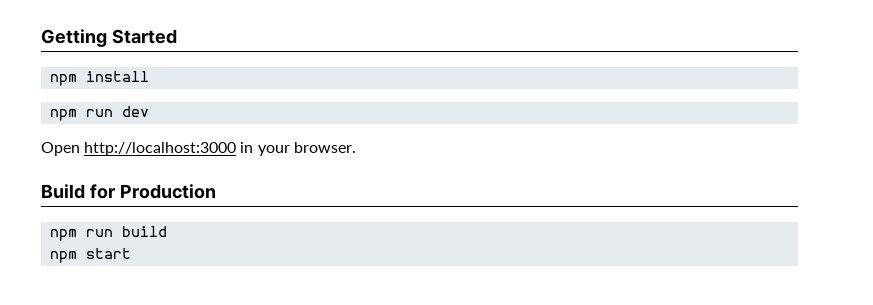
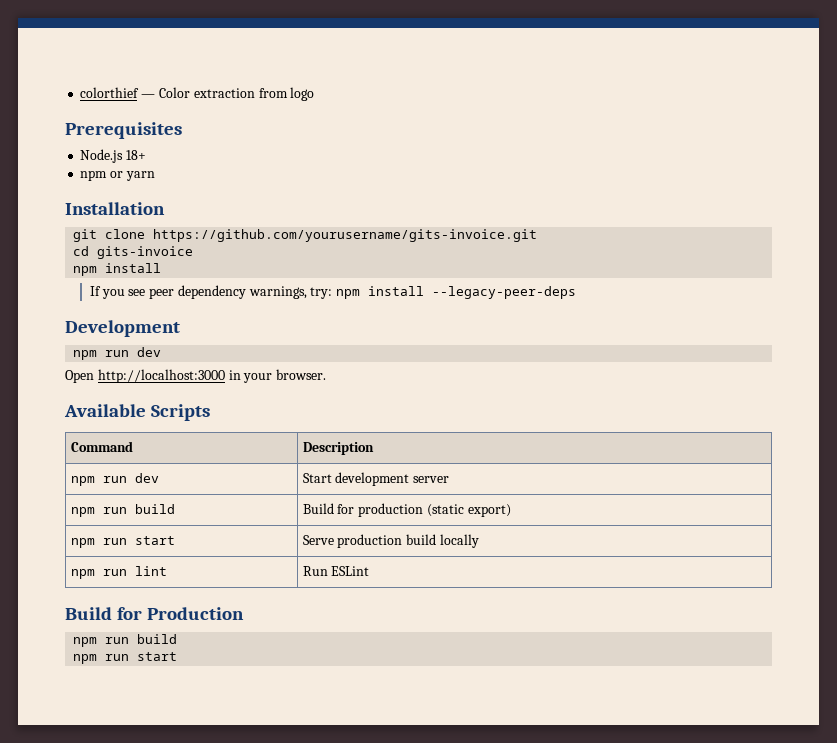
[41,29,177,47] [50,71,150,86] Getting Started // npm install -> [80,87,315,101] [65,122,182,139] [80,149,147,163] [80,170,155,181] [65,202,165,215] [73,229,538,242] [73,246,194,259] [73,263,162,276] [89,285,577,299] [65,320,180,337] colorthief — Color extraction from logo // Prerequisites // Node.js 18+ // npm or yarn // Installation // git clone https://github.com/yourusername/gits-invoice.git // cd gits-invoice // npm install // If you see peer dependency warnings, try: npm install --legacy-peer-deps // Development
(356, 147) none -> [64,404,211,421] [70,441,133,452] [302,442,374,455] [70,473,159,486] [302,472,450,486] [70,504,175,517] [302,503,511,517] [70,536,175,548] [302,534,479,548] [70,566,167,579] [302,566,370,576] // Available Scripts // Command | Description // npm run dev | Start development server // npm run build | Build for production (static export) // npm run start | Serve production build locally // npm run lint | Run ESLint
(78, 257) none -> [105,654,130,661] run

